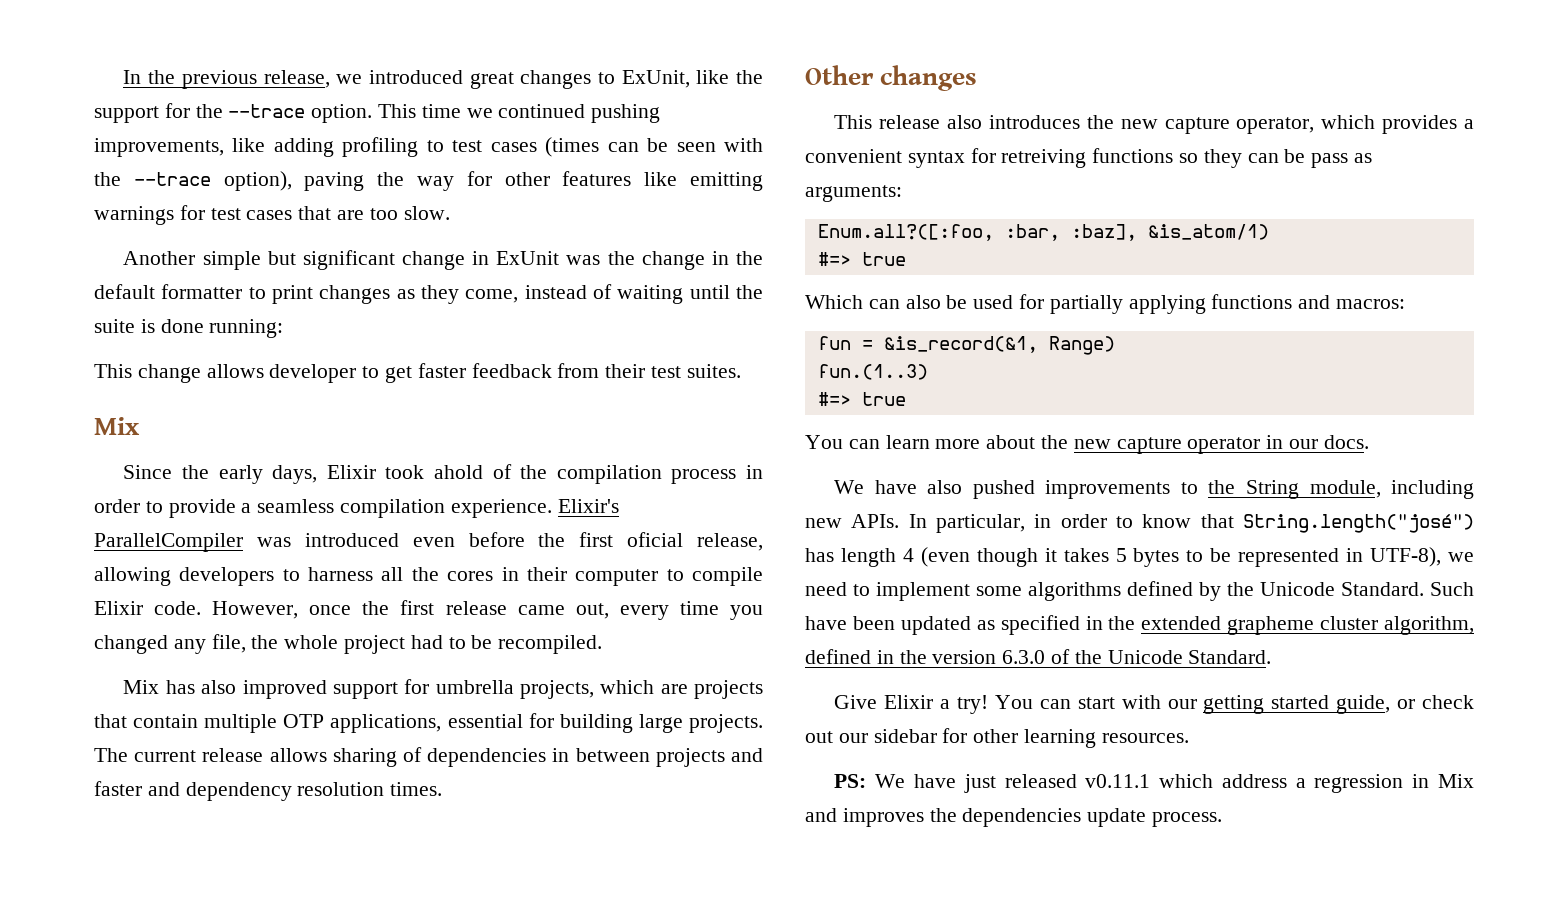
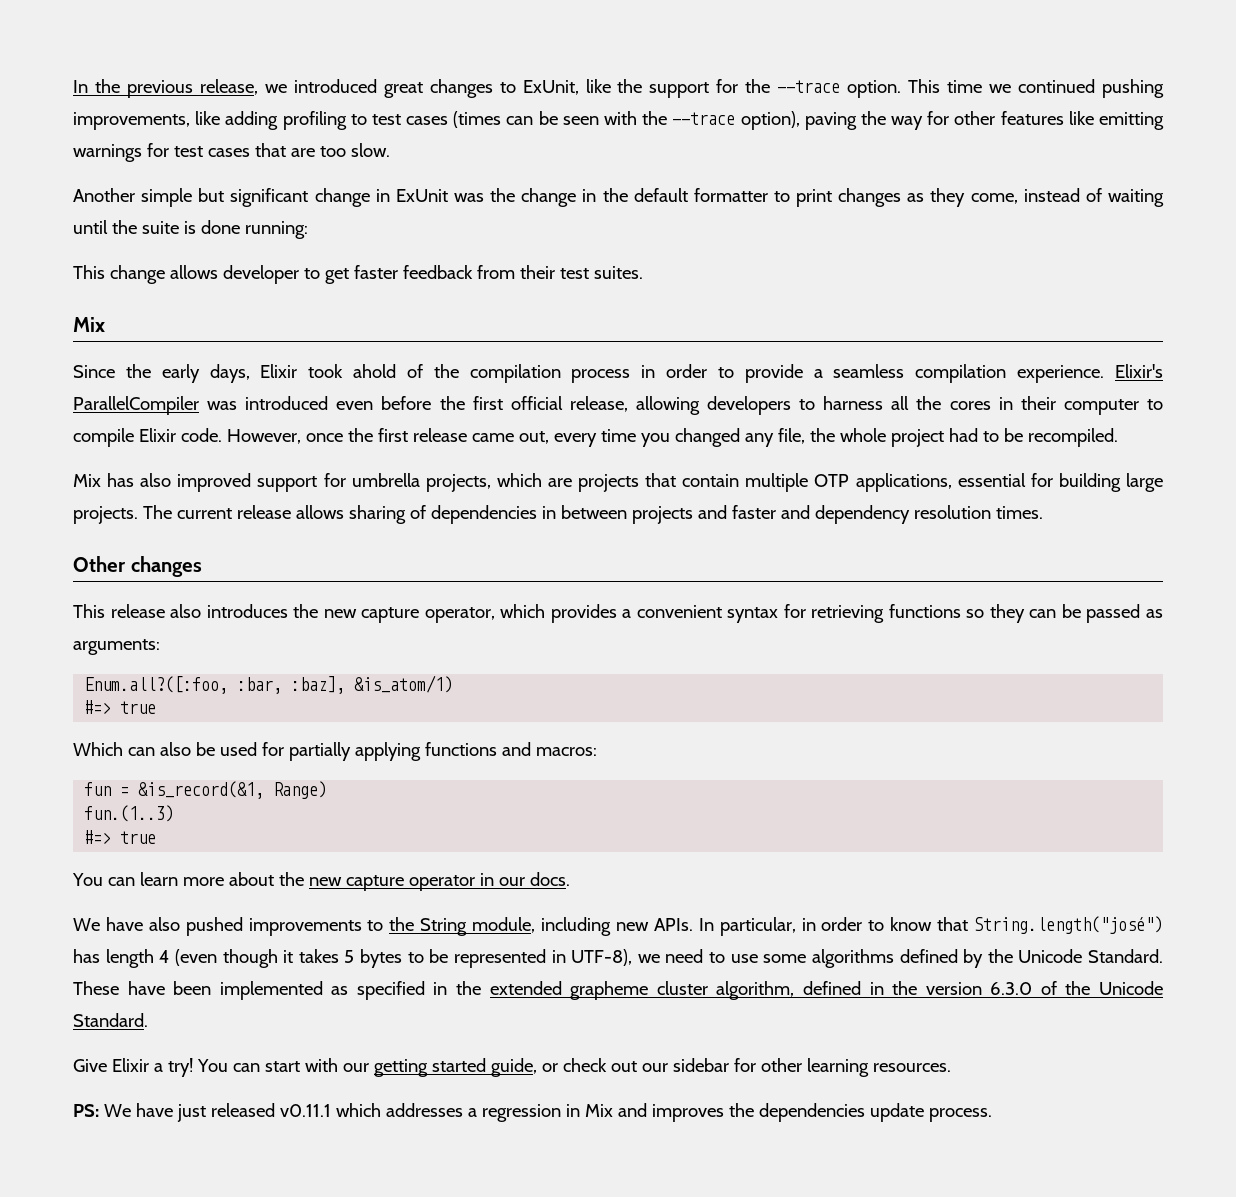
[627,532,684,547] oficial -> [510,396,563,410] official
[1001,149,1087,168] retreiving -> [811,605,885,623] retrieving
[1311,153,1349,168] pass -> [1086,604,1141,623] passed
[876,582,970,601] implement -> [730,954,758,963] use
[1430,582,1474,596] Such -> [73,981,119,995] These
[900,616,971,635] updated -> [219,981,323,1000] implemented
[1221,774,1287,788] address -> [385,1103,463,1117] addresses

